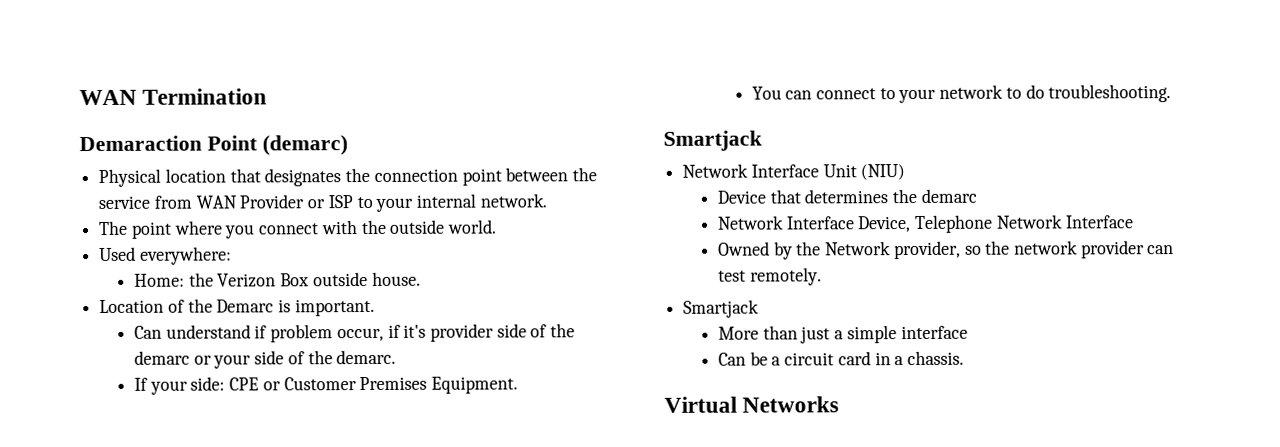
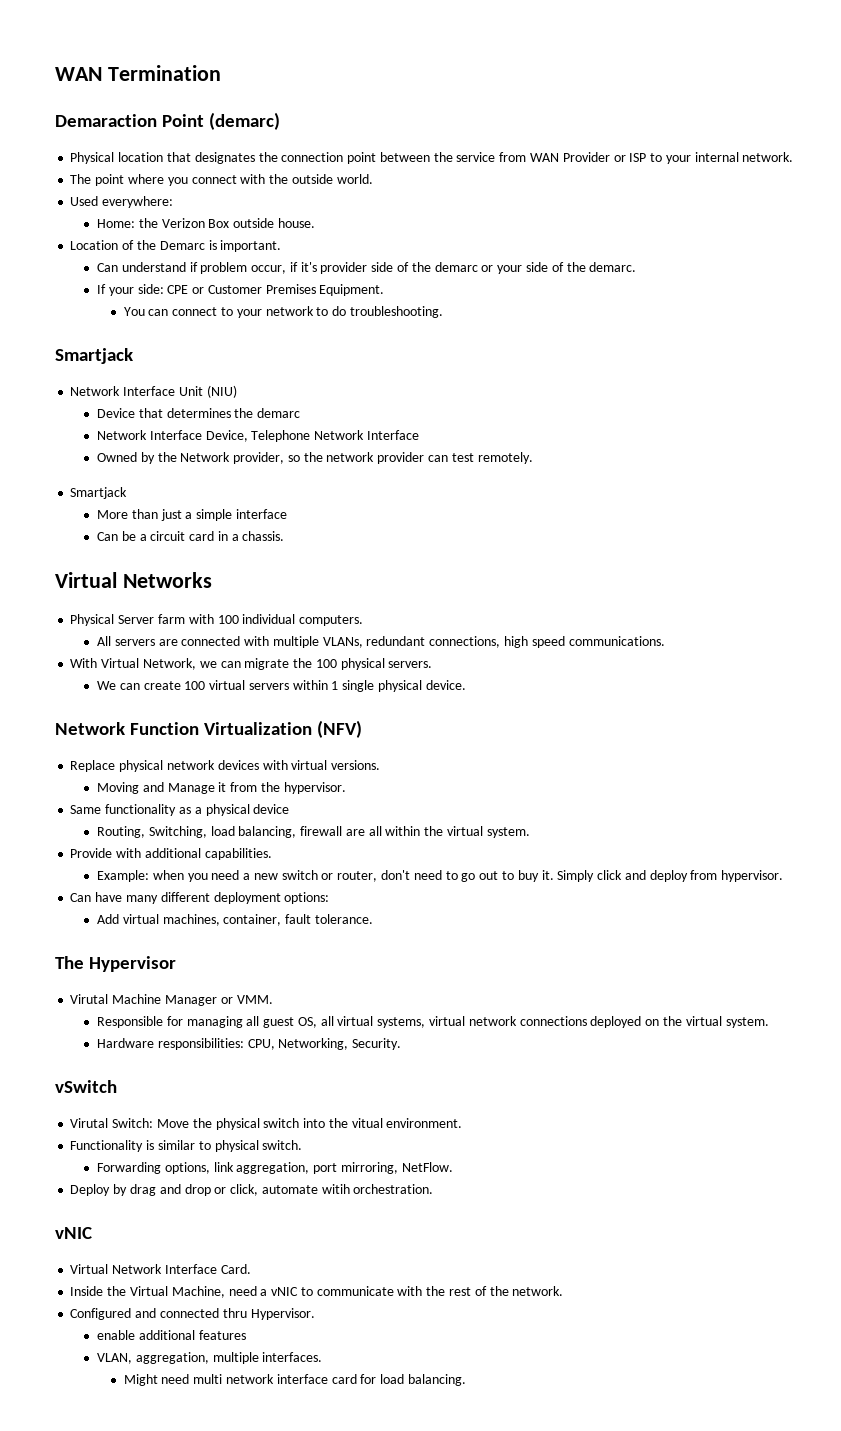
(840, 404) none -> [70,614,364,626] [97,636,665,648] [70,658,433,670] [97,680,466,692] [55,720,363,738] [70,760,381,772] [97,782,346,794] [70,804,290,816] [97,826,530,838] [70,848,272,860] [97,870,784,882] [70,892,330,904] [97,914,373,926] [55,956,177,972] [70,994,273,1006] [97,1016,769,1028] [97,1038,402,1050] [55,1080,117,1093] [70,1118,463,1130] [70,1140,303,1152] [97,1162,453,1174] [70,1184,434,1196] [55,1227,92,1239] [70,1264,251,1274] [70,1286,564,1298] [70,1308,315,1320] [97,1330,246,1340] [97,1352,323,1364] [123,1374,466,1386] // Physical Server farm with 100 individual computers. // All servers are connected with multiple VLANs, redundant connections, high speed communications. // With Virtual Network, we can migrate the 100 physical servers. // We can create 100 virtual servers within 1 single physical device. // Network Function Virtualization (NFV) // Replace physical network devices with virtual versions. // Moving and Manage it from the hypervisor. // Same functionality as a physical device // Routing, Switching, load balancing, firewall are all within the virtual system. // Provide with additional capabilities. // Example: when you need a new switch or router, don't need to go out to buy it. Simply click and deploy from hypervisor. // Can have many different deployment options: // Add virtual machines, container, fault tolerance. // The Hypervisor // Virutal Machine Manager or VMM. // Responsible for managing all guest OS, all virtual systems, virtual network connections deployed on the virtual system. // Hardware responsibilities: CPU, Networking, Security. // vSwitch // Virutal Switch: Move the physical switch into the vitual environment. // Functionality is similar to physical switch. // Forwarding options, link aggregation, port mirroring, NetFlow. // Deploy by drag and drop or click, automate witih orchestration. // vNIC // Virtual Network Interface Card. // Inside the Virtual Machine, need a vNIC to communicate with the rest of the network. // Configured and connected thru Hypervisor. // enable additional features // VLAN, aggregation, multiple interfaces. // Might need multi network interface card for load balancing.

